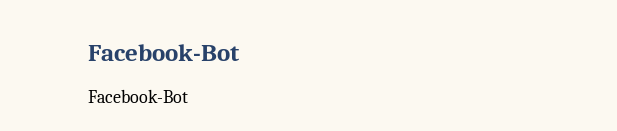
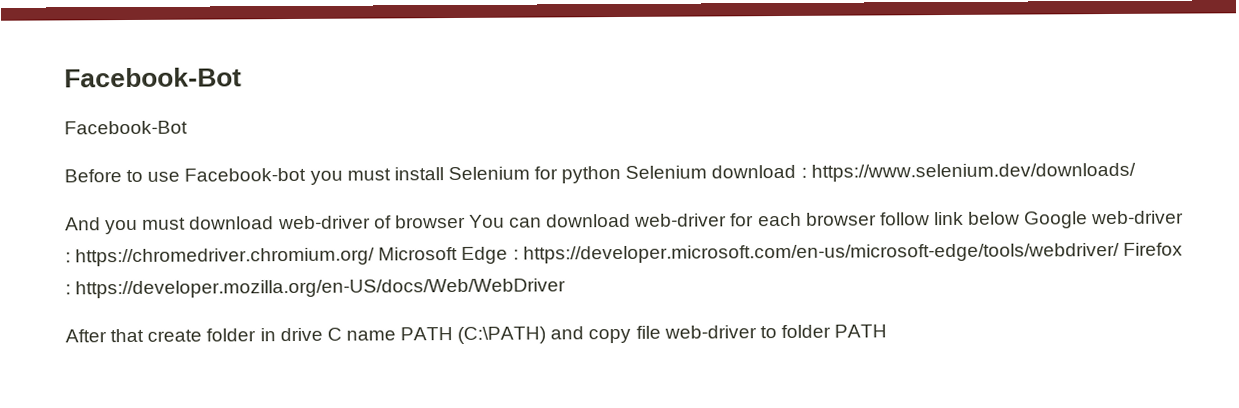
(188, 96) none -> [64,162,1136,185] [65,210,1185,235] [65,242,1183,267] [65,278,567,299] [65,324,888,344] // Before to use Facebook-bot you must install Selenium for python Selenium download : https://www.selenium.dev/downloads/ // And you must download web-driver of browser You can download web-driver for each browser follow link below Google web-driver : https://chromedriver.chromium.org/ Microsoft Edge : https://developer.microsoft.com/en-us/microsoft-edge/tools/webdriver/ Firefox : https://developer.mozilla.org/en-US/docs/Web/WebDriver // After that create folder in drive C name PATH (C:\PATH) and copy file web-driver to folder PATH

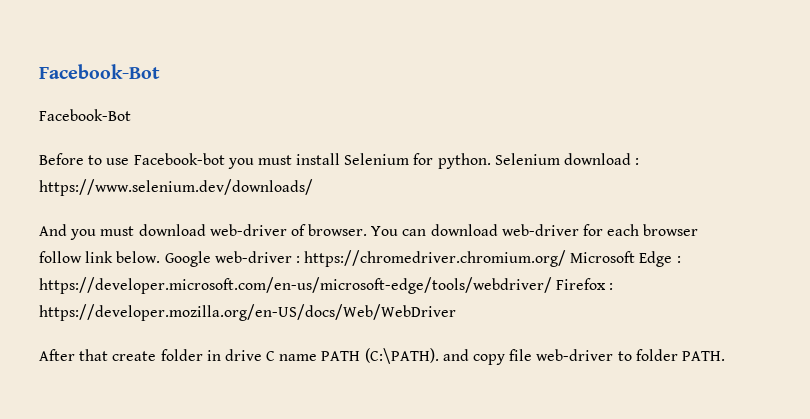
[561,165,622,184] python -> [437,153,491,169] python.
[394,214,466,229] browser -> [308,224,368,236] browser.
[968,211,1021,225] below -> [116,251,161,263] below.
[457,326,547,344] (C:\PATH) -> [364,348,439,364] (C:\PATH).
[834,324,888,338] PATH -> [681,351,725,361] PATH.

